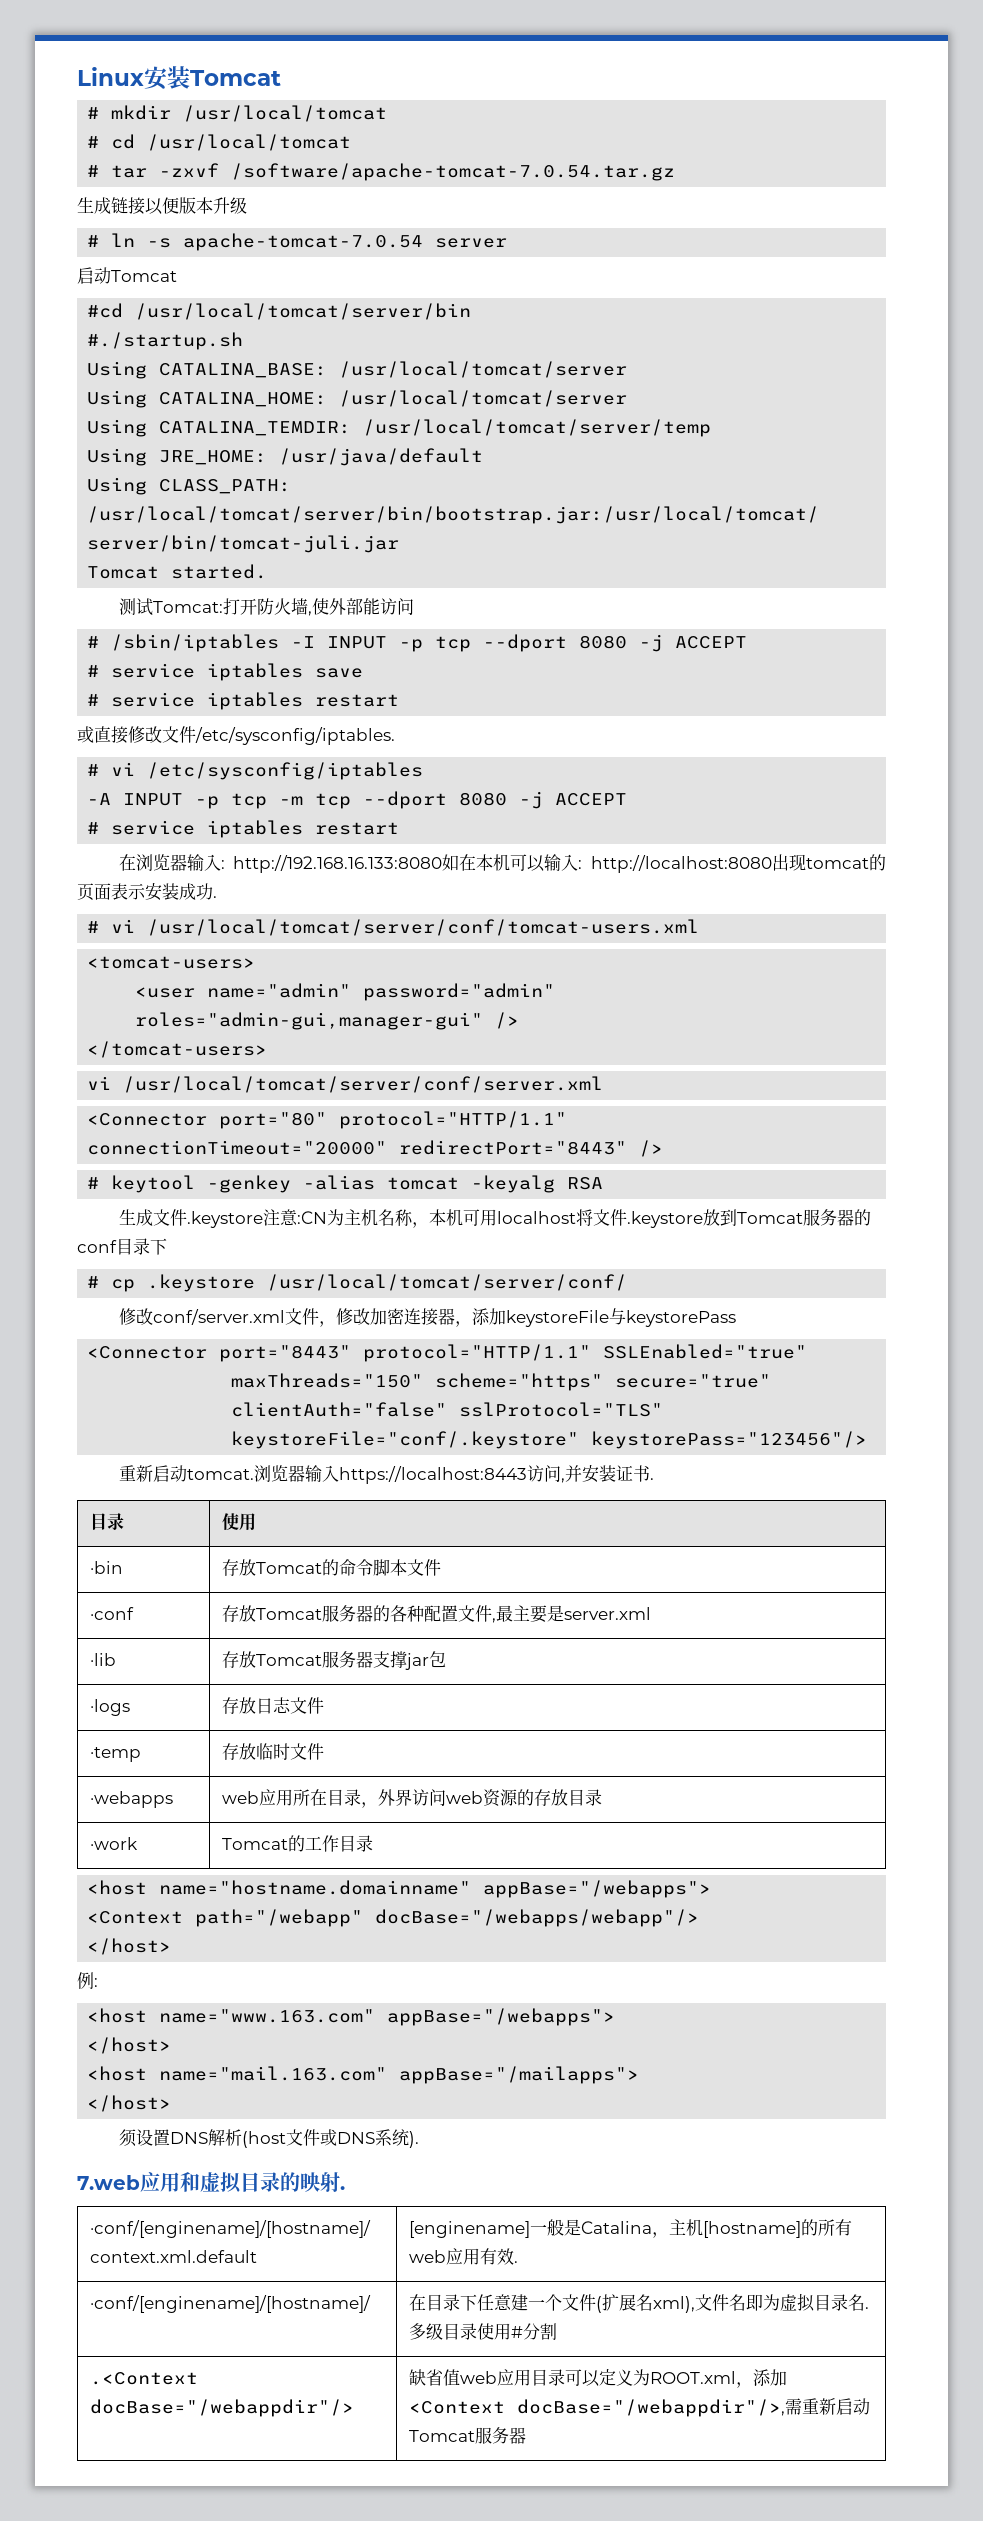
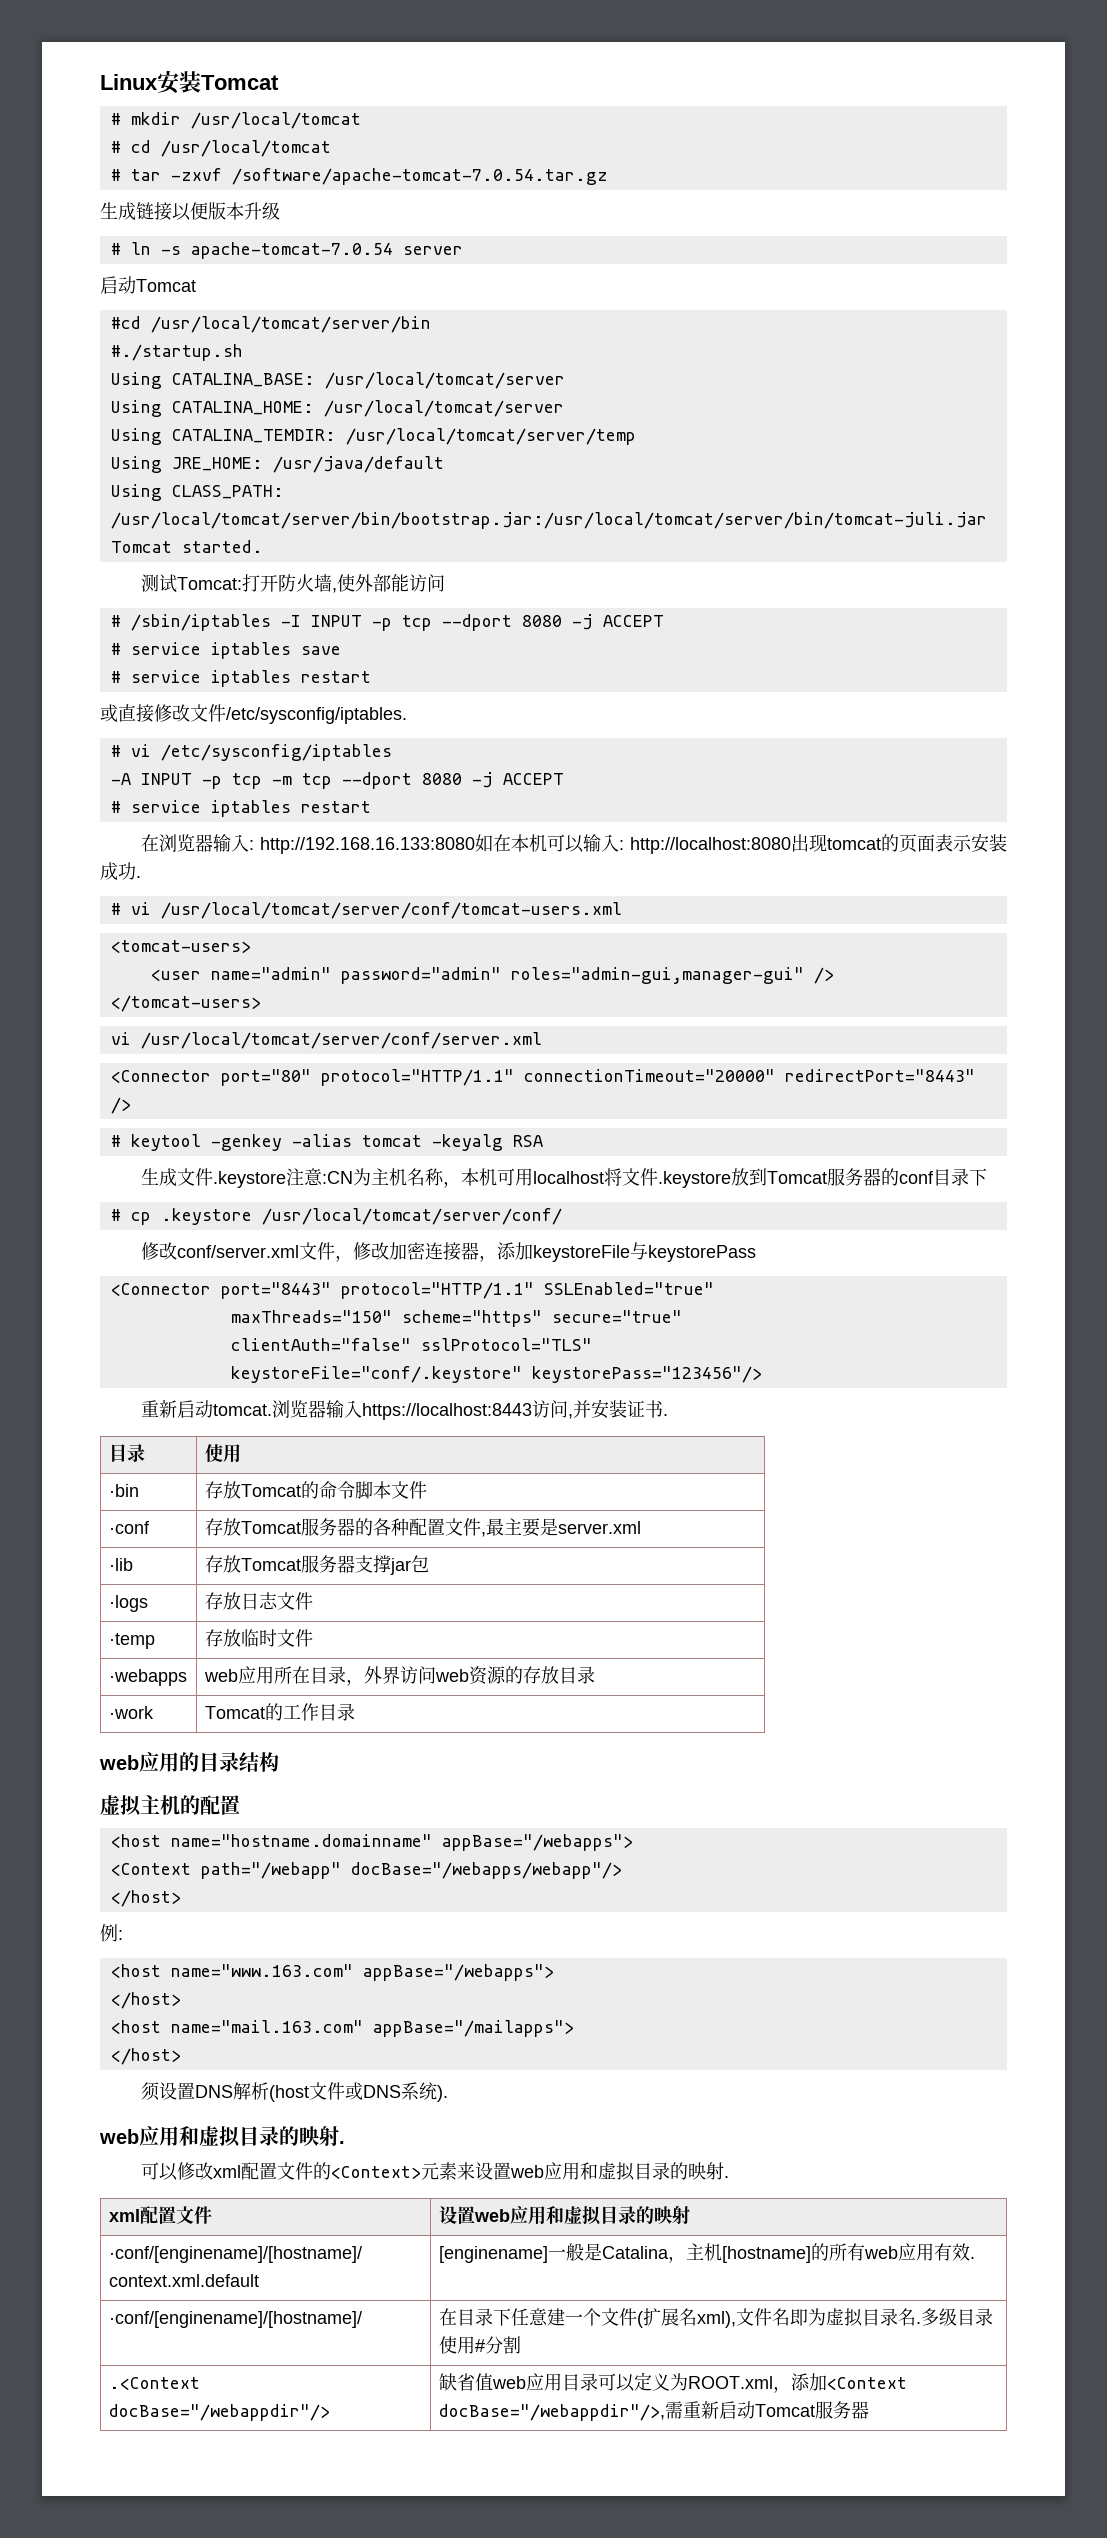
(374, 1843) none -> [99,1752,279,1772] [100,1795,240,1816] // web应用的目录结构 // 虚拟主机的配置
[77,2172,345,2193] 7.web应用和虚拟目录的映射. -> [99,2126,345,2147] [141,2162,730,2181] [108,2206,212,2224] [438,2206,690,2225] web应用和虚拟目录的映射. // 可以修改xml配置文件的<Context>元素来设置web应用和虚拟目录的映射. // xml配置文件 | 设置web应用和虚拟目录的映射

